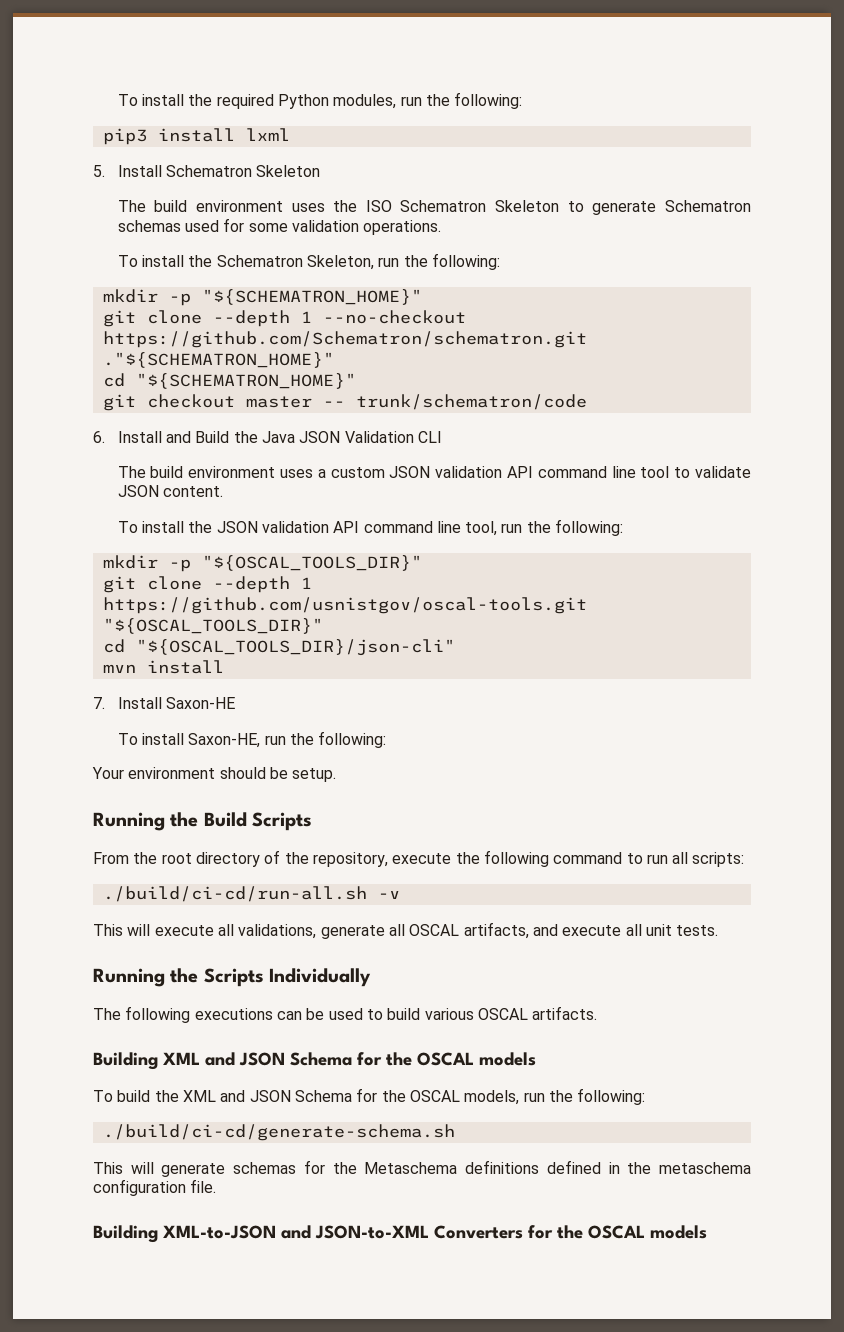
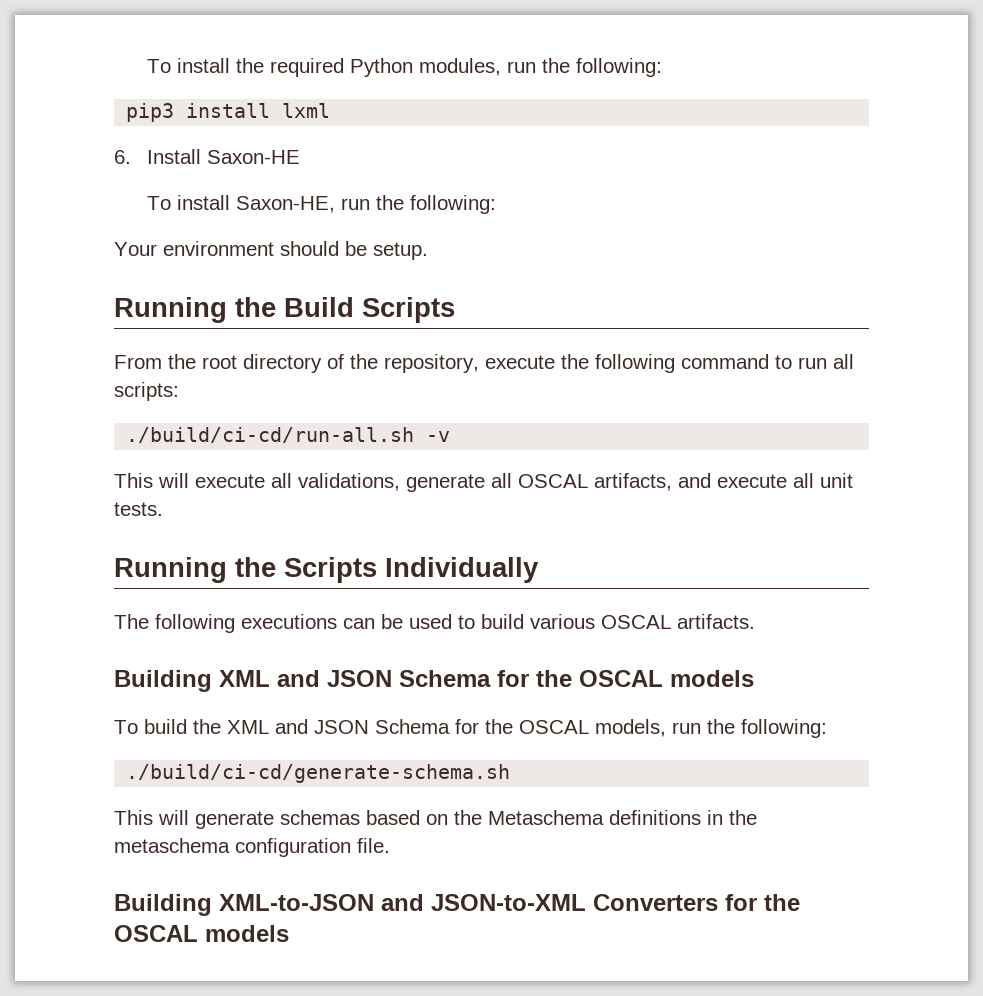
[93,165,321,177] [117,200,752,215] [117,218,442,235] [117,253,500,270] [102,289,422,306] [102,310,466,327] [102,331,587,348] [102,352,334,368] [102,373,356,389] [102,394,587,411] [93,431,442,443] [117,466,751,478] [117,485,223,497] [117,519,624,536] [102,555,422,572] [102,576,312,593] [102,597,587,614] [102,618,323,634] [102,639,455,656] [102,660,224,674] [93,697,105,709] 5. Install Schematron Skeleton // The build environment uses the ISO Schematron Skeleton to generate Schematron schemas used for some validation operations. // To install the Schematron Skeleton, run the following: // mkdir -p "${SCHEMATRON_HOME}" // git clone --depth 1 --no-checkout https://github.com/Schematron/schematron.git ."${SCHEMATRON_HOME}" // cd "${SCHEMATRON_HOME}" // git checkout master -- trunk/schematron/code // 6. Install and Build the Java JSON Validation CLI // The build environment uses a custom JSON validation API command line tool to validate JSON content. // To install the JSON validation API command line tool, run the following: // mkdir -p "${OSCAL_TOOLS_DIR}" // git clone --depth 1 https://github.com/usnistgov/oscal-tools.git "${OSCAL_TOOLS_DIR}" // cd "${OSCAL_TOOLS_DIR}/json-cli" // mvn install // 7. -> [114,150,131,164] 6.
[303,1160,325,1174] for -> [366,810,448,825] based on
[546,1160,601,1174] defined -> (701, 817) none

